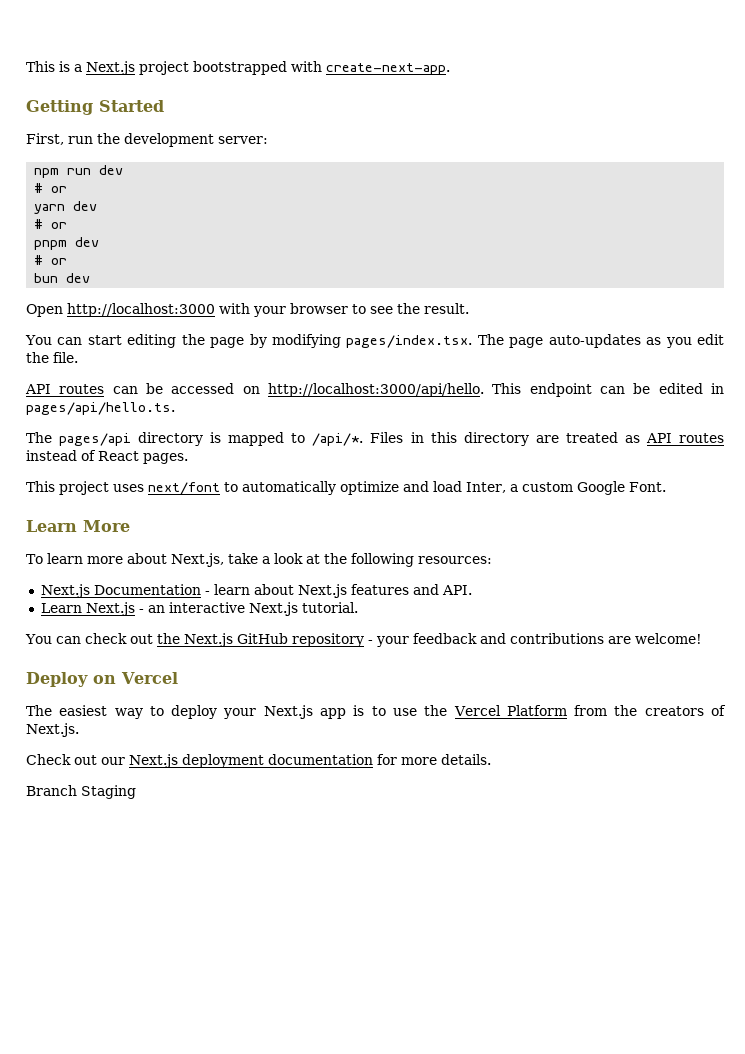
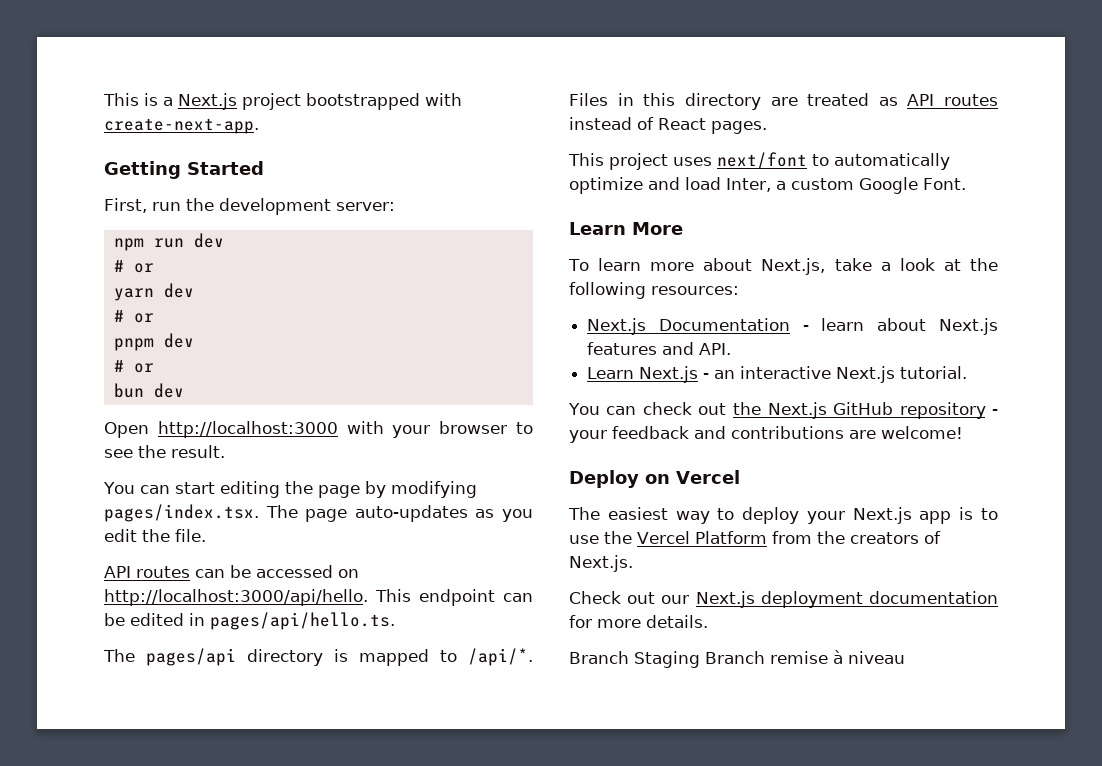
(136, 792) none -> [705,650,905,664] Branch remise à niveau

